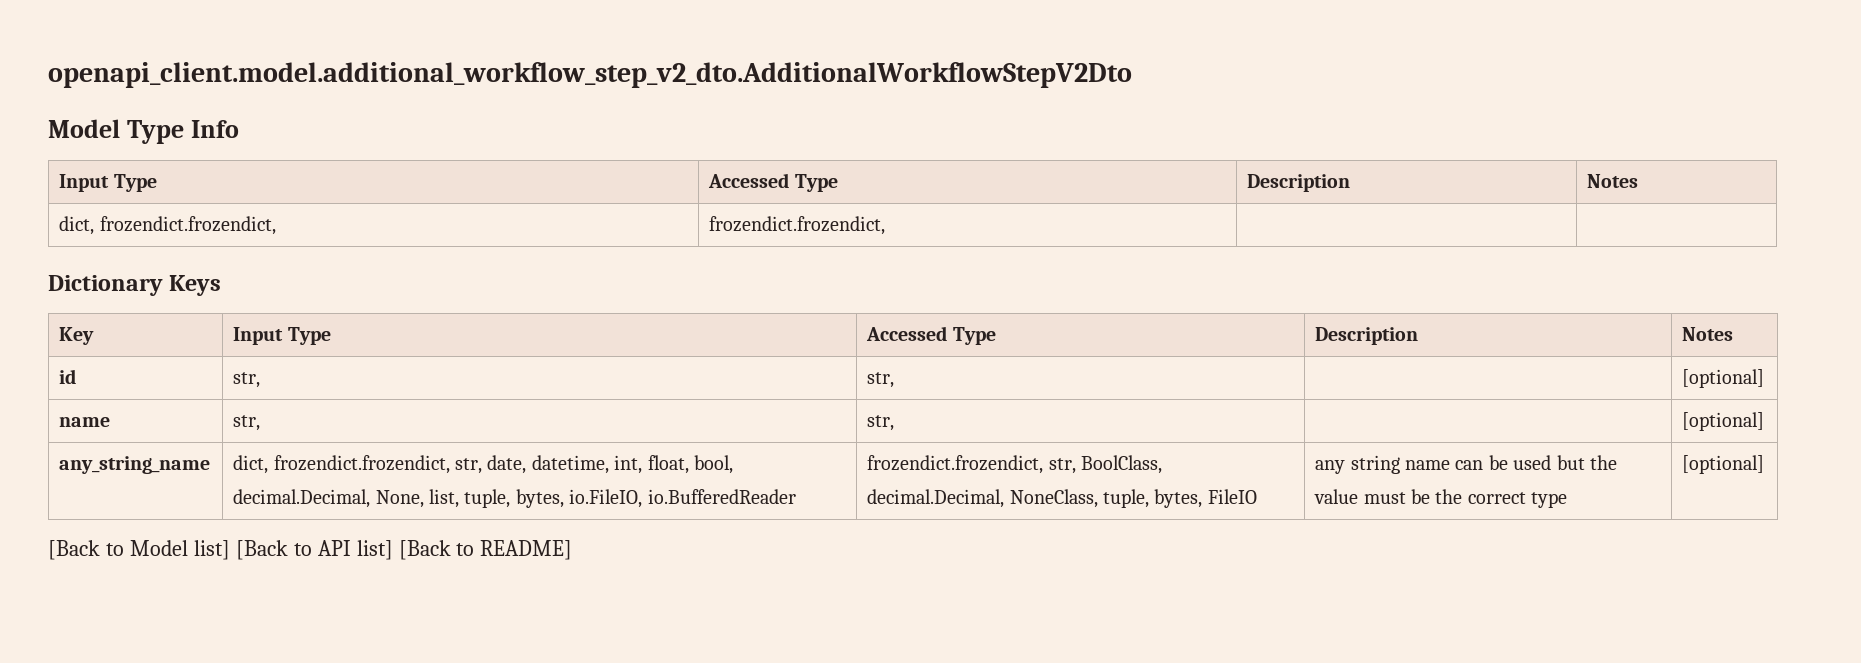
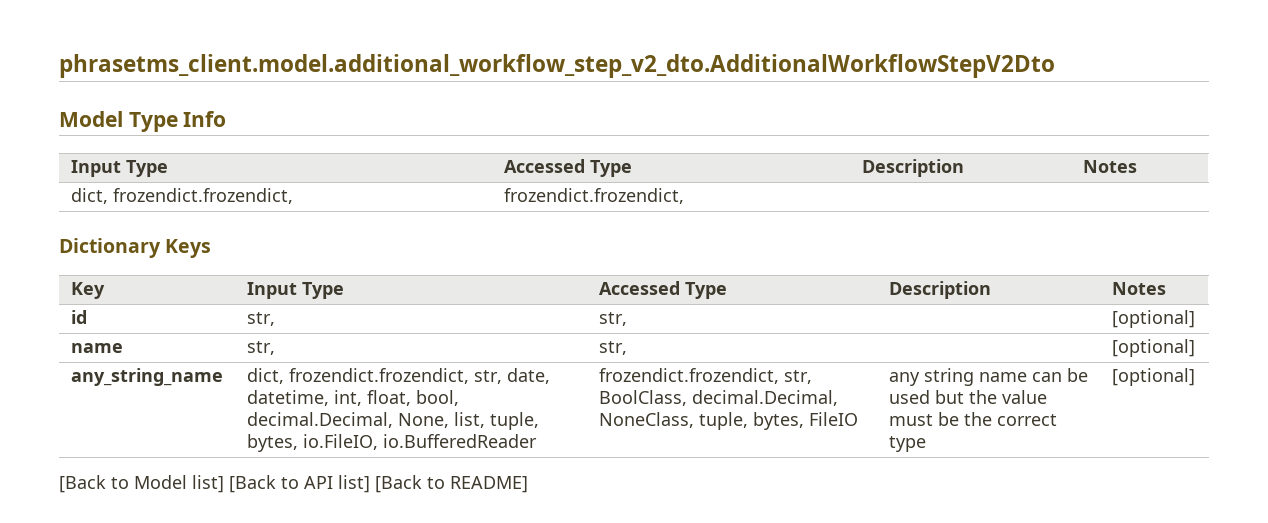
[48,62,1132,88] openapi_client.model.additional_workflow_step_v2_dto.AdditionalWorkflowStepV2Dto -> [59,54,1055,78] phrasetms_client.model.additional_workflow_step_v2_dto.AdditionalWorkflowStepV2Dto

